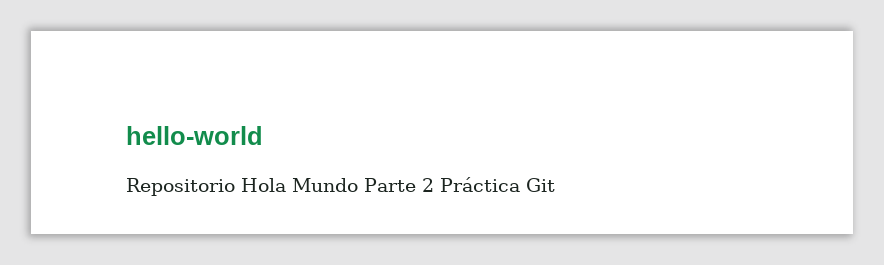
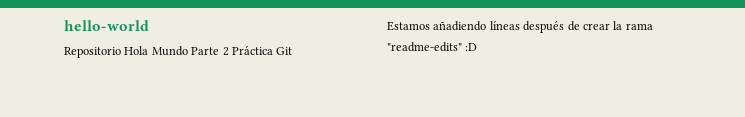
(555, 185) none -> [387,21,653,33] [387,42,478,52] // Estamos añadiendo líneas después de crear la rama "readme-edits" :D

